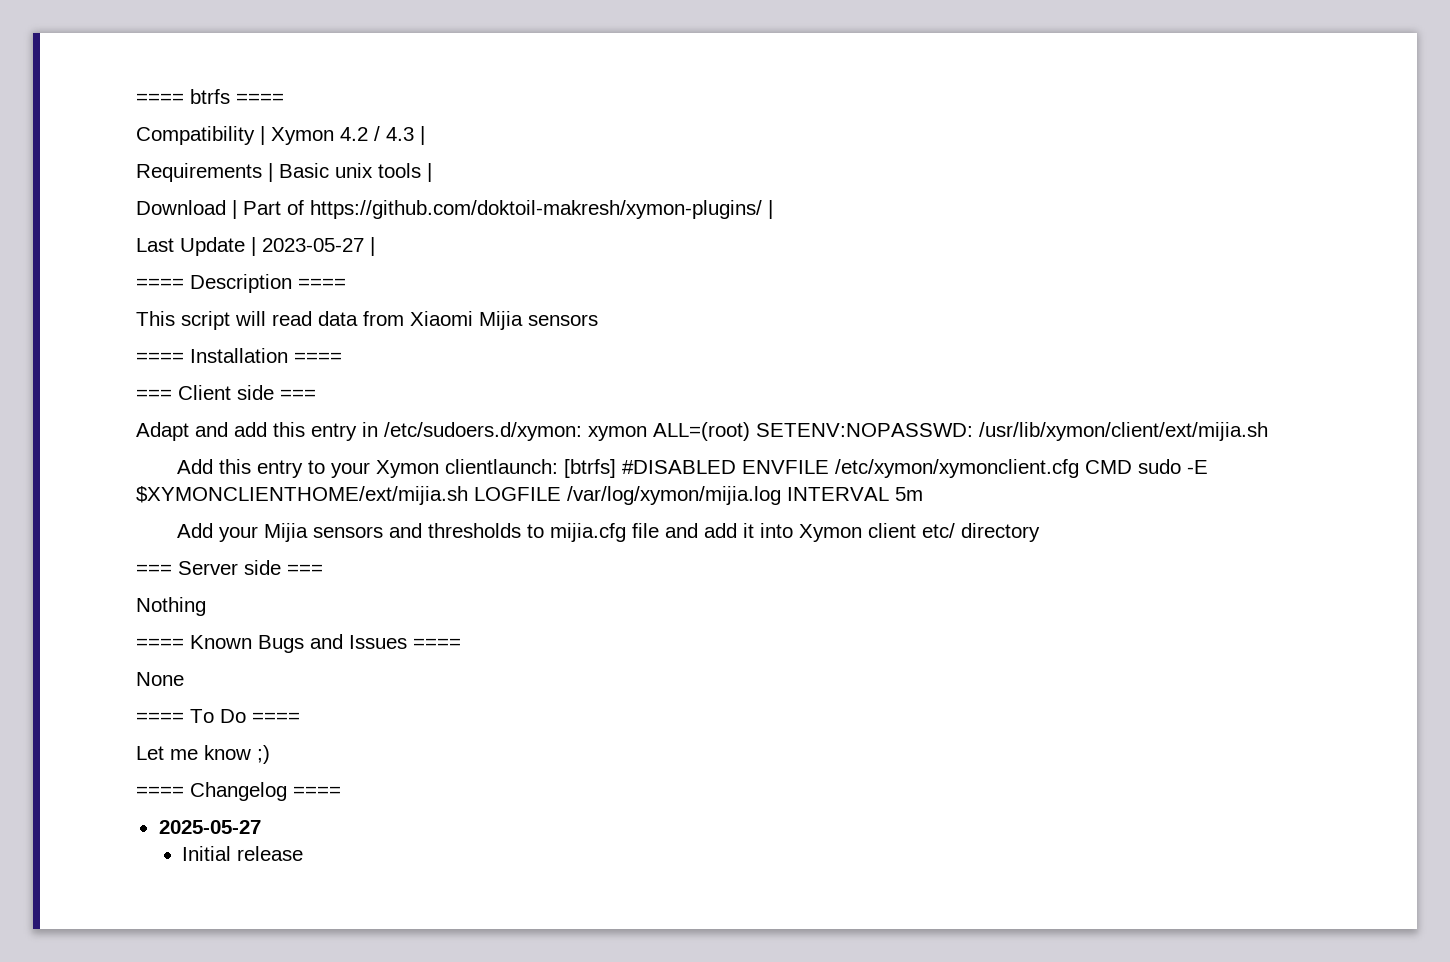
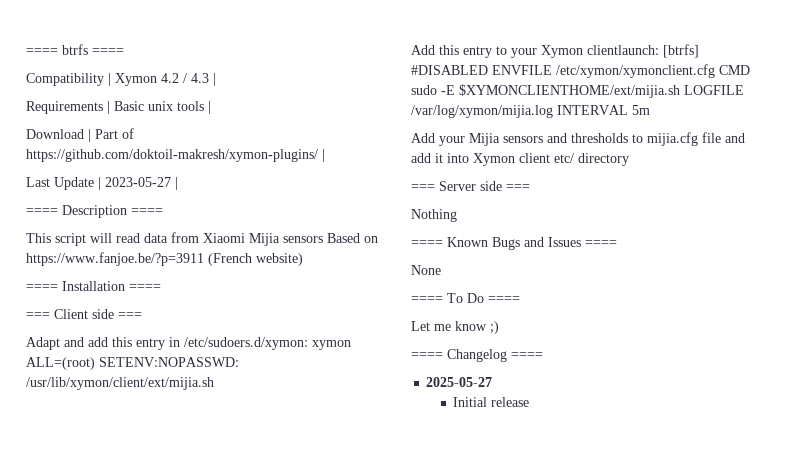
(598, 320) none -> [327,233,378,243] [26,252,303,266] Based on https://www.fanjoe.be/?p=3911 (French website)

